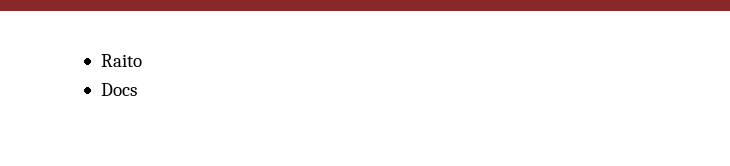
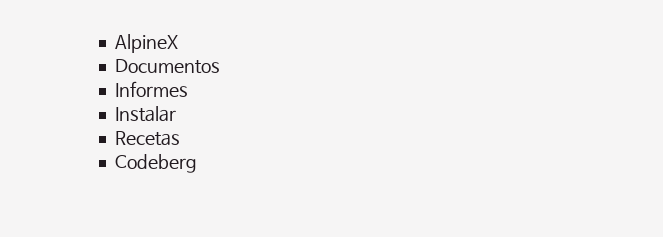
[100,54,142,67] [100,83,137,96] Raito // Docs -> [114,34,178,53] [114,59,220,74] [114,81,188,97] [114,106,176,122] [114,131,180,146] [114,154,197,173] AlpineX // Documentos // Informes // Instalar // Recetas // Codeberg

